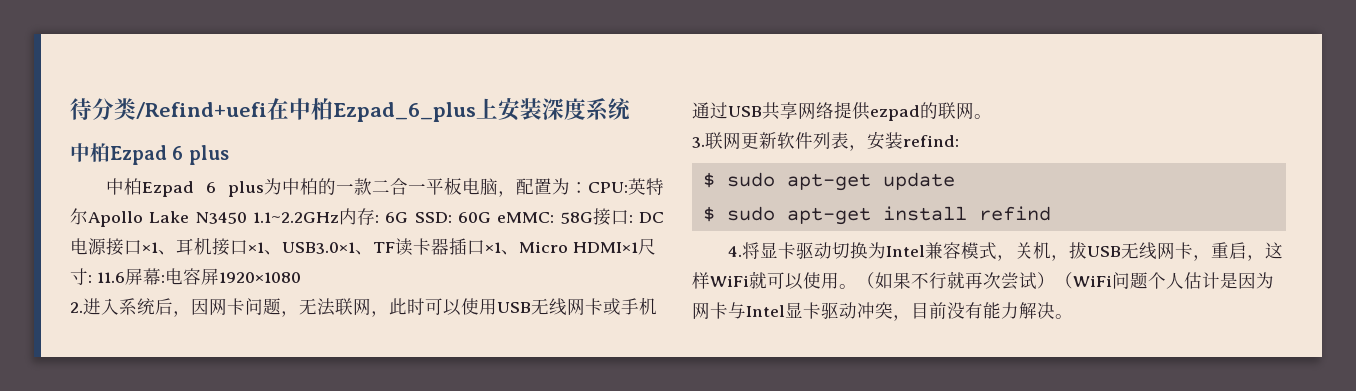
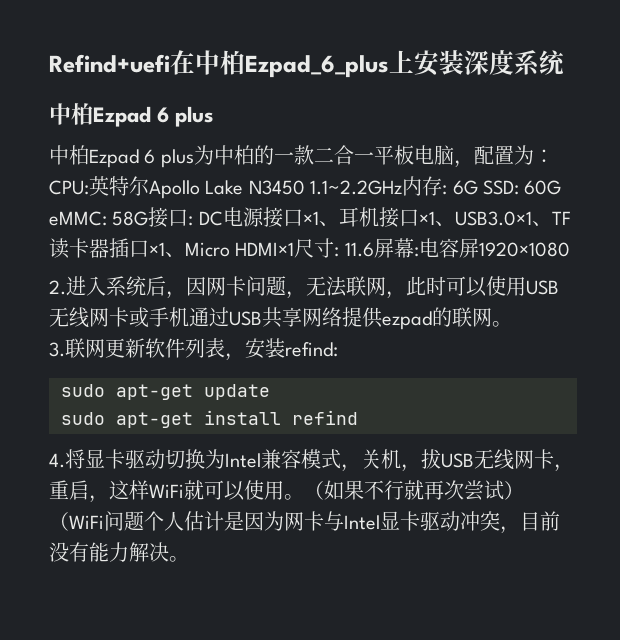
[70,98,267,120] 待分类/Refind+uefi -> [49,54,170,73] Refind+uefi
[702,172,715,188] $ -> (338, 349) none
[702,206,715,222] $ -> (270, 392) none

